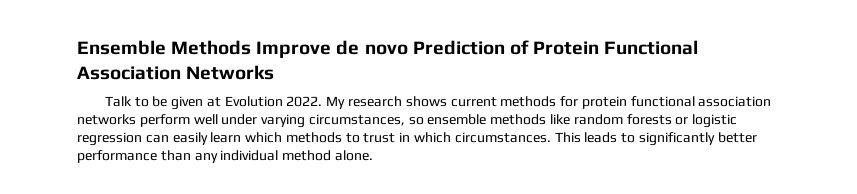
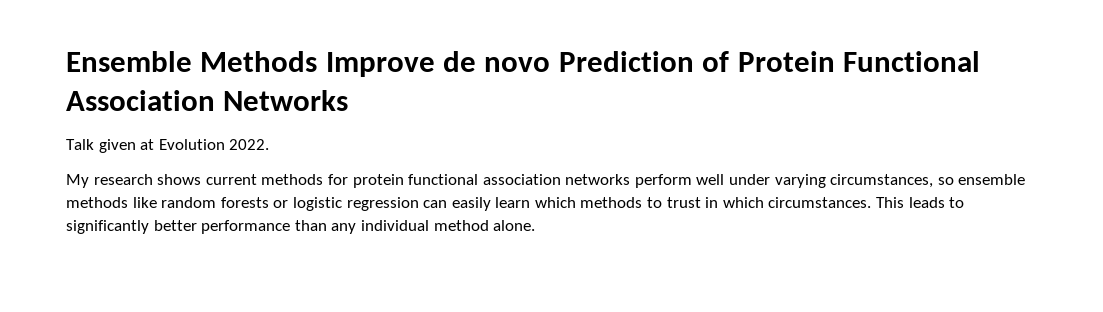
[134,96,168,107] to be -> (94, 144) none
(323, 101) none -> (270, 144) //

